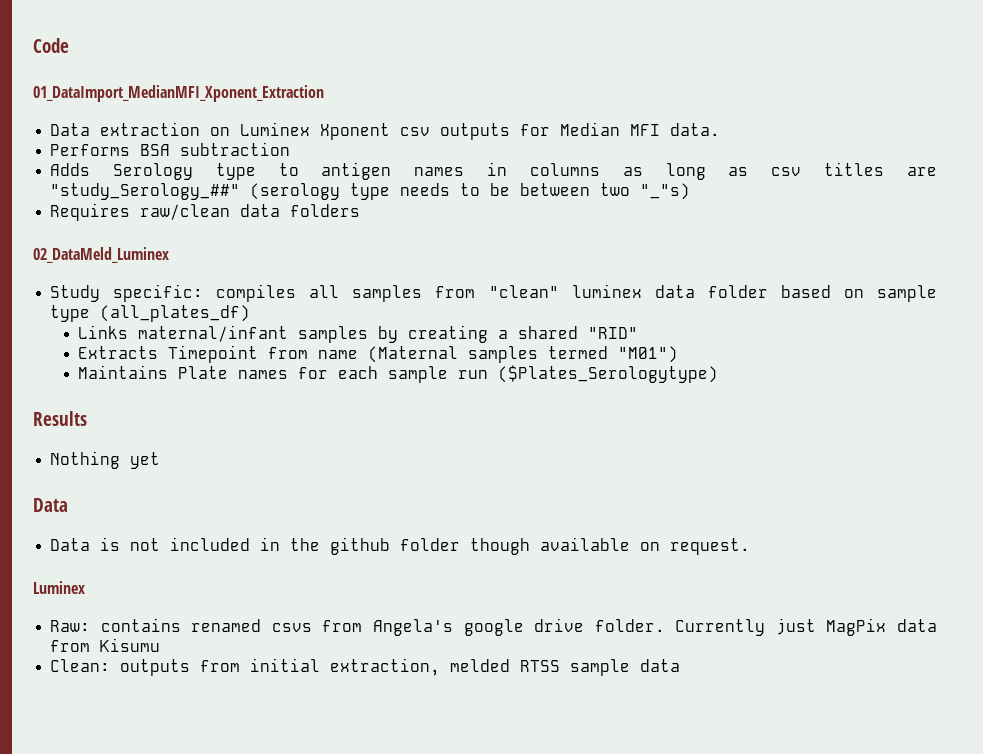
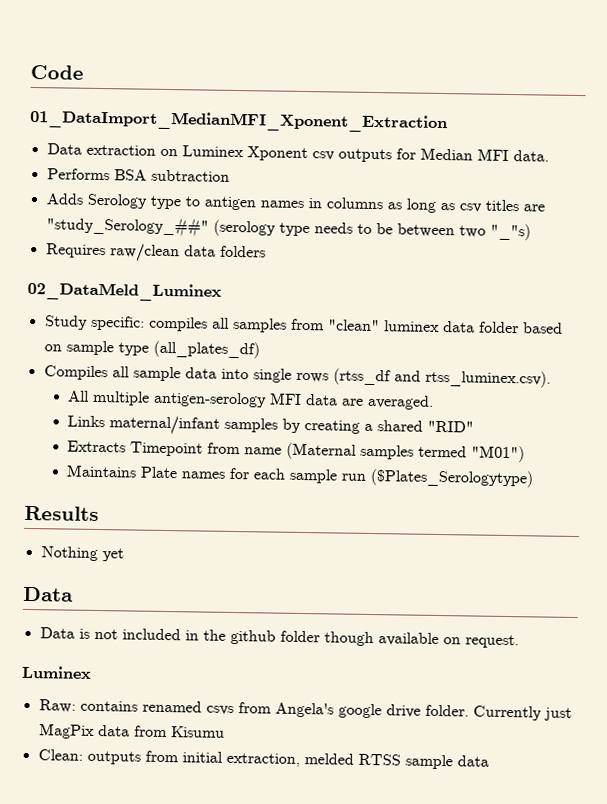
(251, 313) none -> [43,365,551,388] [67,390,435,410] // Compiles all sample data into single rows (rtss_df and rtss_luminex.csv). // All multiple antigen-serology MFI data are averaged.

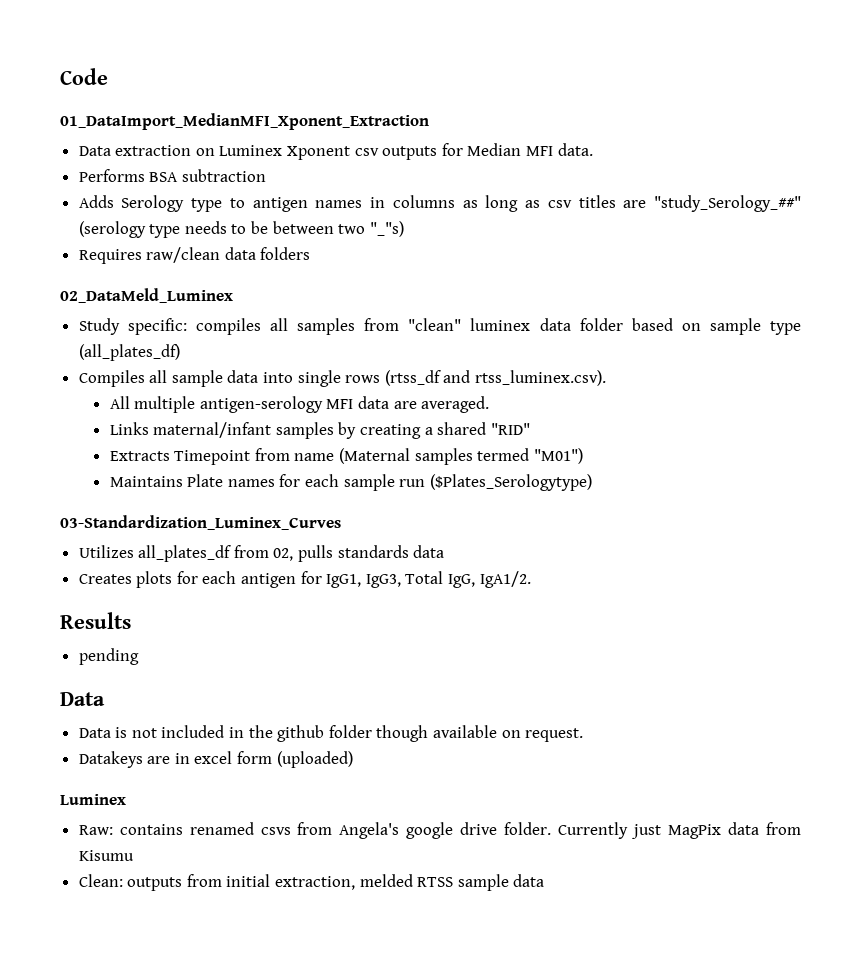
(535, 478) none -> [60,515,341,530] [78,545,445,562] [78,571,531,588] // 03-Standardization_Luminex_Curves // Utilizes all_plates_df from 02, pulls standards data // Creates plots for each antigen for IgG1, IgG3, Total IgG, IgA1/2.
[40,546,124,562] Nothing yet -> [78,648,139,665] pending
(519, 641) none -> [78,751,353,768] // Datakeys are in excel form (uploaded)

